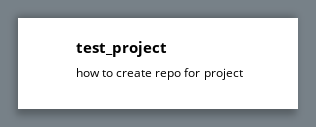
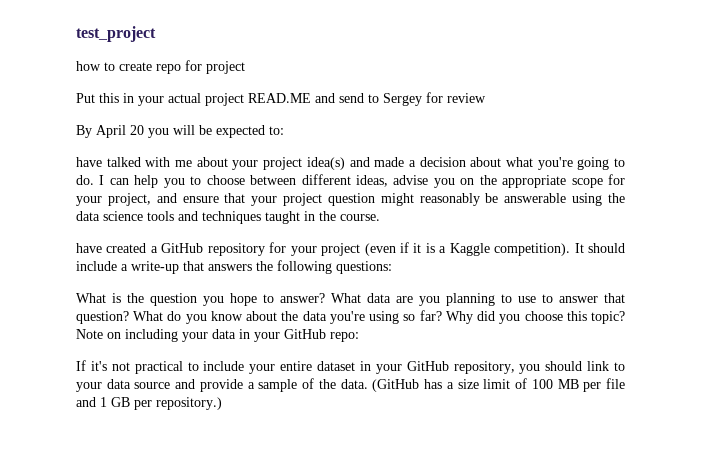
(243, 74) none -> [76,92,486,106] [76,125,284,138] [76,157,625,170] [76,174,625,188] [76,193,625,206] [76,211,380,224] [76,242,625,256] [76,260,392,274] [76,293,625,306] [76,310,626,324] [76,329,359,342] [76,360,625,374] [76,378,626,392] [76,397,222,410] // Put this in your actual project READ.ME and send to Sergey for review // By April 20 you will be expected to: // have talked with me about your project idea(s) and made a decision about what you're going to do. I can help you to choose between different ideas, advise you on the appropriate scope for your project, and ensure that your project question might reasonably be answerable using the data science tools and techniques taught in the course. // have created a GitHub repository for your project (even if it is a Kaggle competition). It should include a write-up that answers the following questions: // What is the question you hope to answer? What data are you planning to use to answer that question? What do you know about the data you're using so far? Why did you choose this topic? Note on including your data in your GitHub repo: // If it's not practical to include your entire dataset in your GitHub repository, you should link to your data source and provide a sample of the data. (GitHub has a size limit of 100 MB per file and 1 GB per repository.)

